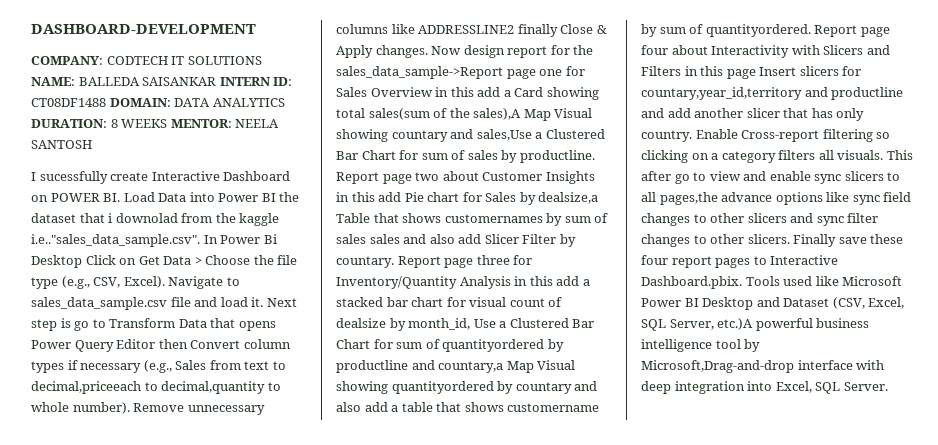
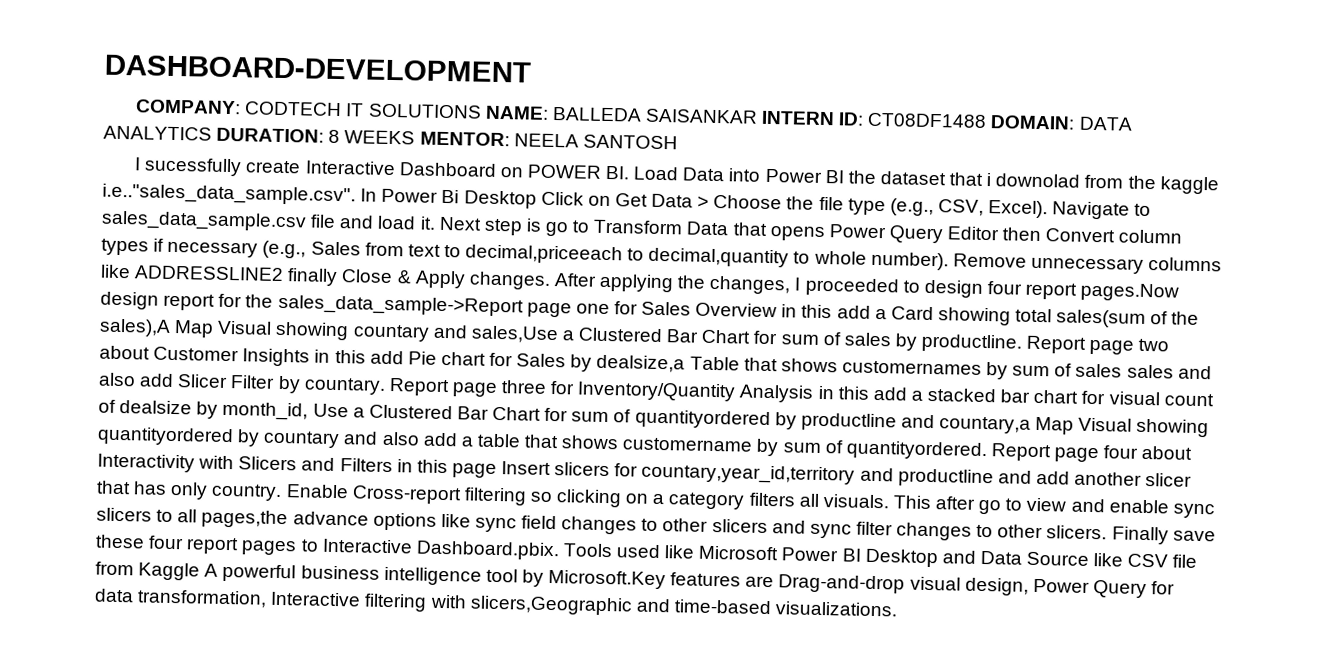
[431,46,462,55] Now -> [553,273,1180,302] After applying the changes, I proceeded to design four report pages.Now
[783,297,905,309] [641,318,754,331] Dataset (CSV, Excel, SQL Server, etc.)A -> [979,550,1198,568] [95,561,219,581] Data Source like CSV file from Kaggle A
[641,360,885,373] [641,381,888,394] Microsoft,Drag-and-drop interface with deep integration into Excel, SQL Server. -> [548,569,1176,599] [94,588,899,617] Microsoft.Key features are Drag-and-drop visual design, Power Query for data transformation, Interactive filtering with slicers,Geographic and time-based visualizations.

